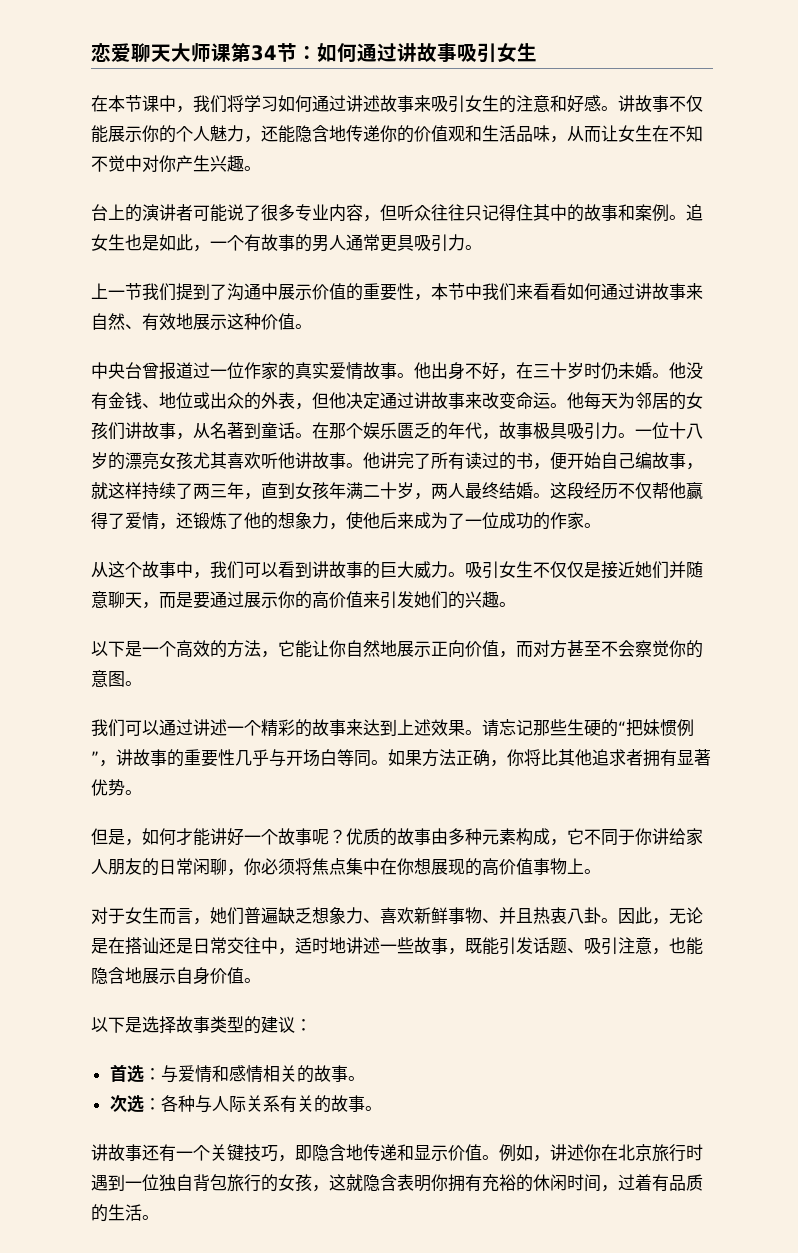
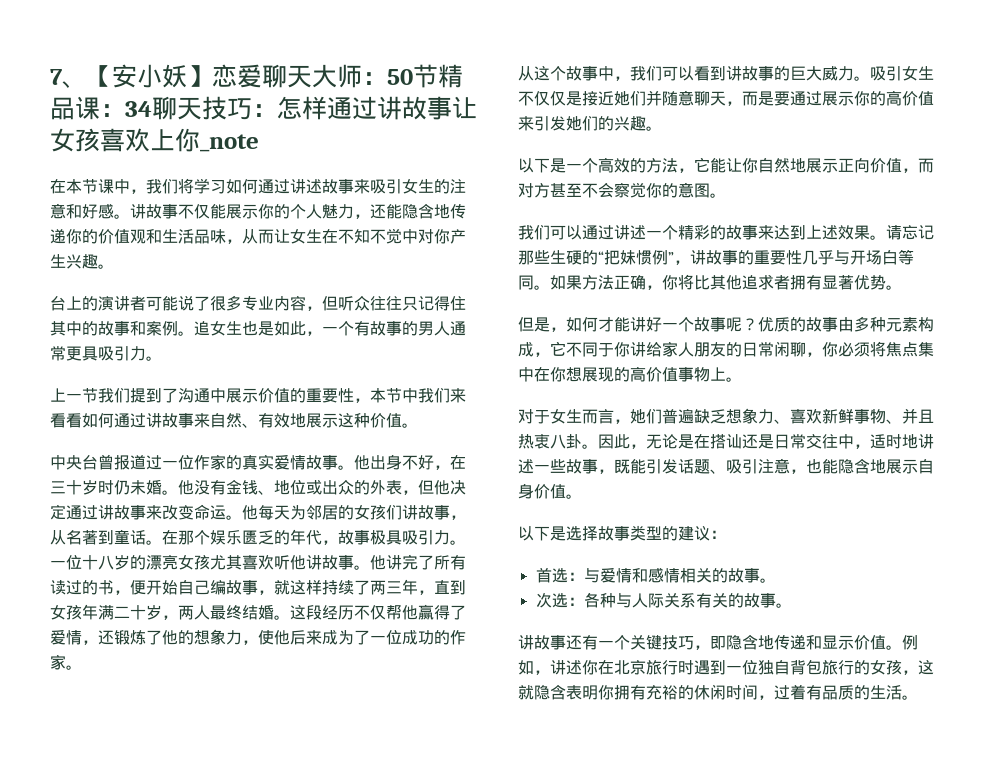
[91,43,537,63] 恋爱聊天大师课第34节：如何通过讲故事吸引女生 -> [50,64,463,88] [50,96,477,120] [50,128,259,152] 7、【安小妖】恋爱聊天大师：50节精品课：34聊天技巧：怎样通过讲故事让女孩喜欢上你_note

